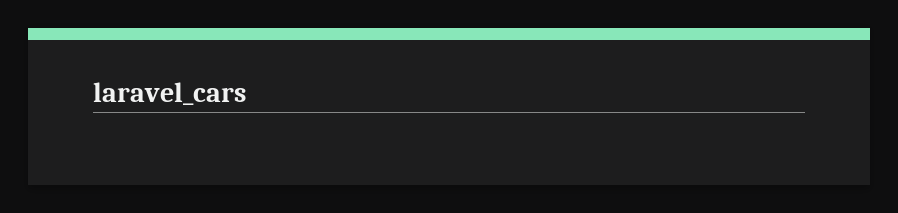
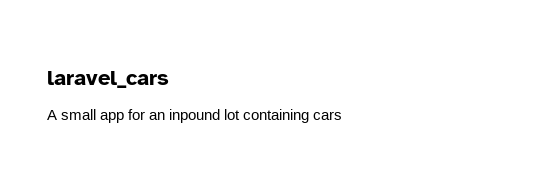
(246, 93) none -> [47,109,343,123] // A small app for an inpound lot containing cars

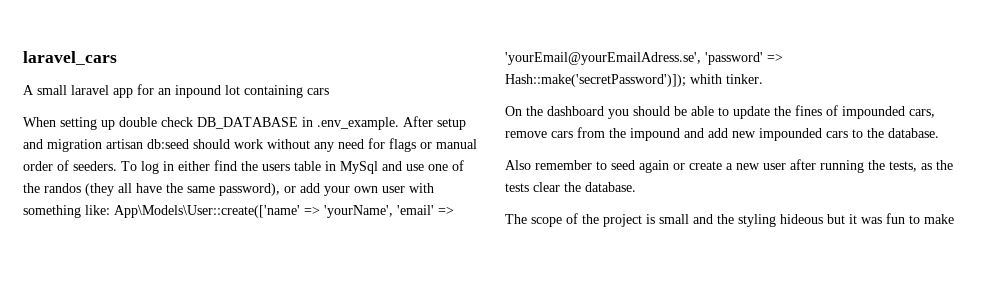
(97, 114) none -> [71,85,109,95] laravel
(343, 115) none -> [23,116,466,130] [23,138,477,152] [23,160,464,174] [23,183,434,196] [23,205,454,218] [505,52,783,65] [505,74,763,87] [505,105,935,119] [505,127,939,141] [505,159,953,173] [505,182,636,192] [505,213,954,227] // When setting up double check DB_DATABASE in .env_example. After setup and migration artisan db:seed should work without any need for flags or manual order of seeders. To log in either find the users table in MySql and use one of the randos (they all have the same password), or add your own user with something like: App\Models\User::create(['name' => 'yourName', 'email' => 'yourEmail@yourEmailAdress.se', 'password' => Hash::make('secretPassword')]); whith tinker. // On the dashboard you should be able to update the fines of impounded cars, remove cars from the impound and add new impounded cars to the database. // Also remember to seed again or create a new user after running the tests, as the tests clear the database. // The scope of the project is small and the styling hideous but it was fun to make

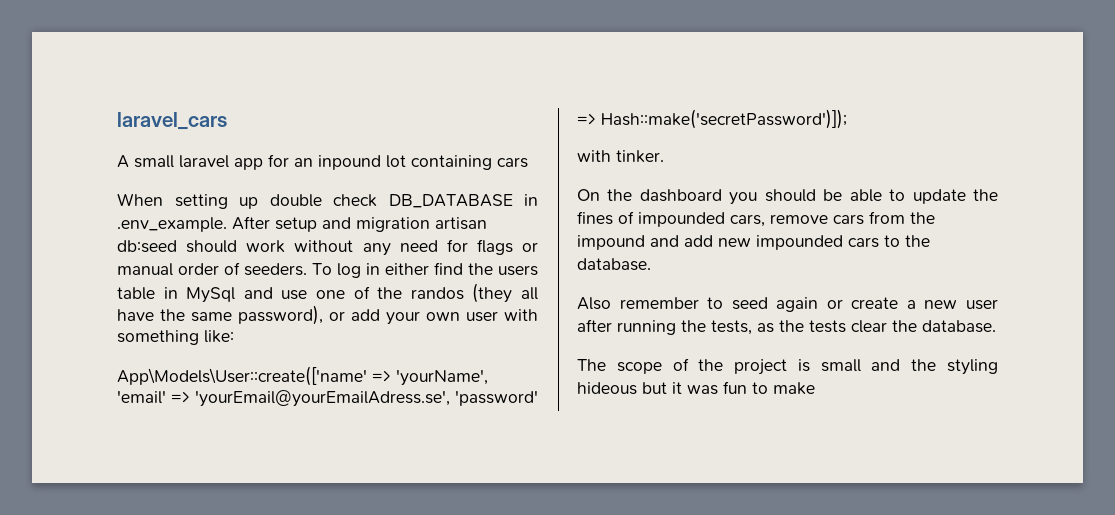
(110, 210) none -> (234, 336) //
[690,74,722,84] whith -> [577,150,611,162] // with

